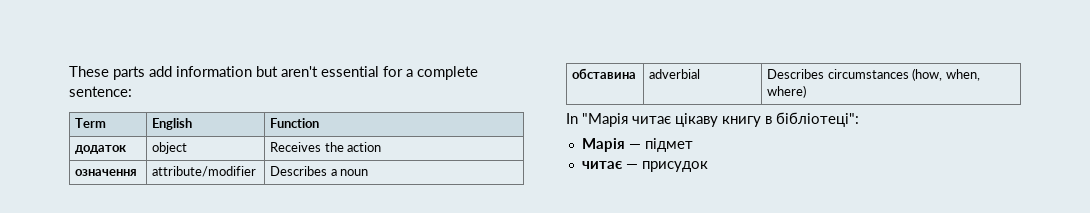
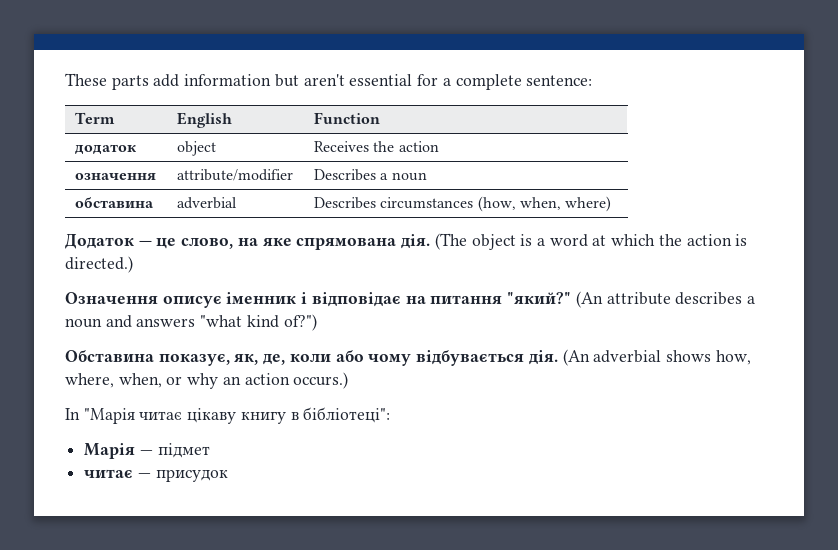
(807, 91) none -> [65,233,748,250] [65,256,133,273] [65,291,755,308] [65,314,317,331] [65,349,751,366] [65,372,349,389] // Додаток — це слово, на яке спрямована дія. (The object is a word at which the action is directed.) // Означення описує іменник і відповідає на питання "який?" (An attribute describes a noun and answers "what kind of?") // Обставина показує, як, де, коли або чому відбувається дія. (An adverbial shows how, where, when, or why an action occurs.)

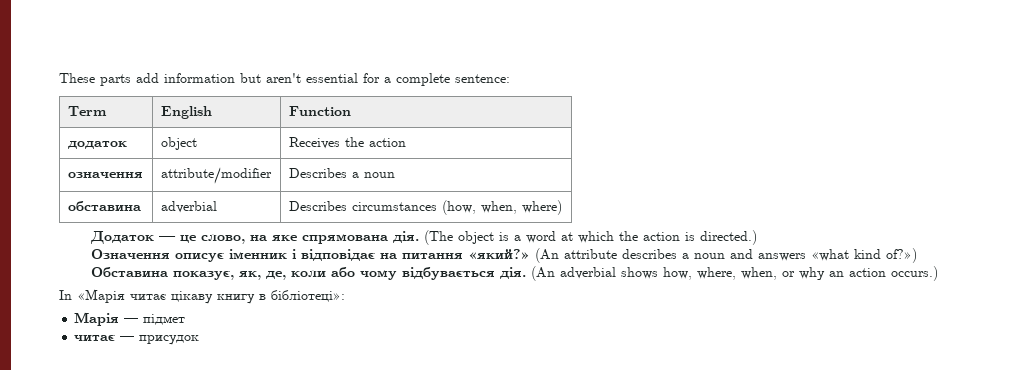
[507,292,572,304] "який?" -> [468,249,531,259] «який?»
[200,314,317,331] "what kind of?") -> [811,248,918,263] «what kind of?»)
[83,408,135,424] "Марія -> [77,289,125,303] «Марія
[303,407,391,423] бібліотеці": -> [271,290,345,302] бібліотеці»:

